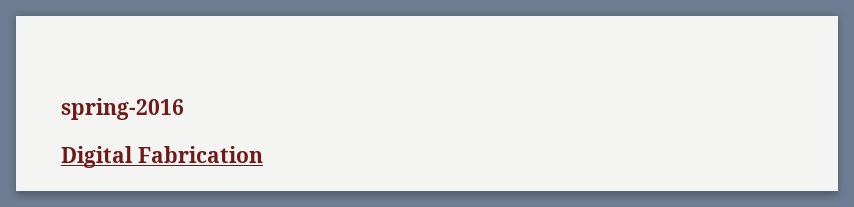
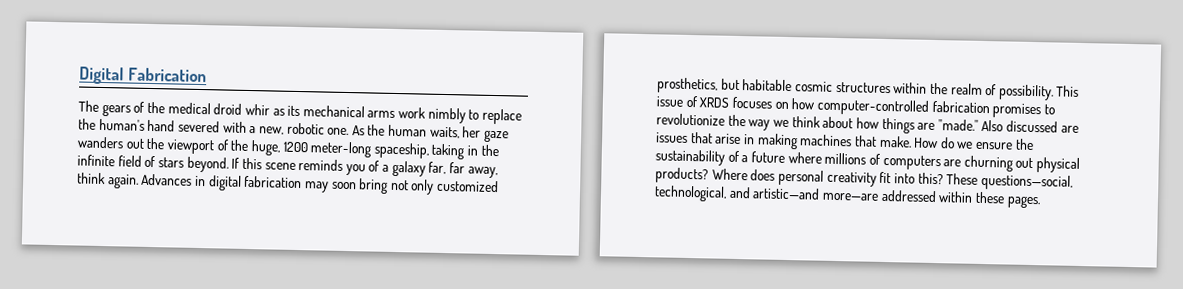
[61,98,184,120] spring-2016 // -> (79, 75) none
(263, 154) none -> [78,100,523,125] [78,118,510,143] [77,136,499,160] [77,154,498,179] [77,172,500,195] [657,77,1080,101] [656,95,1055,119] [656,113,1079,134] [656,132,1034,151] [655,149,1081,173] [655,167,1073,191] [654,185,1041,209] // The gears of the medical droid whir as its mechanical arms work nimbly to replace the human's hand severed with a new, robotic one. As the human waits, her gaze wanders out the viewport of the huge, 1200 meter-long spaceship, taking in the infinite field of stars beyond. If this scene reminds you of a galaxy far, far away, think again. Advances in digital fabrication may soon bring not only customized prosthetics, but habitable cosmic structures within the realm of possibility. This issue of XRDS focuses on how computer-controlled fabrication promises to revolutionize the way we think about how things are "made." Also discussed are issues that arise in making machines that make. How do we ensure the sustainability of a future where millions of computers are churning out physical products? Where does personal creativity fit into this? These questions—social, technological, and artistic—and more—are addressed within these pages.

